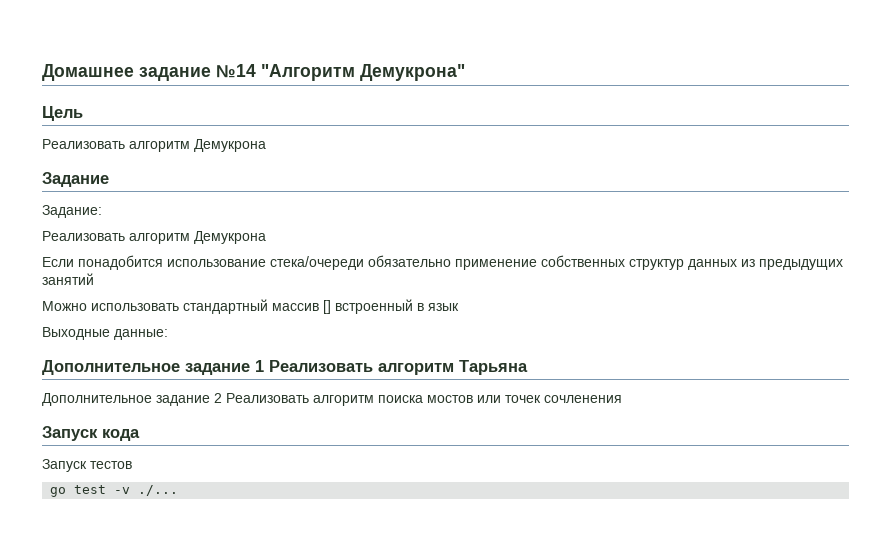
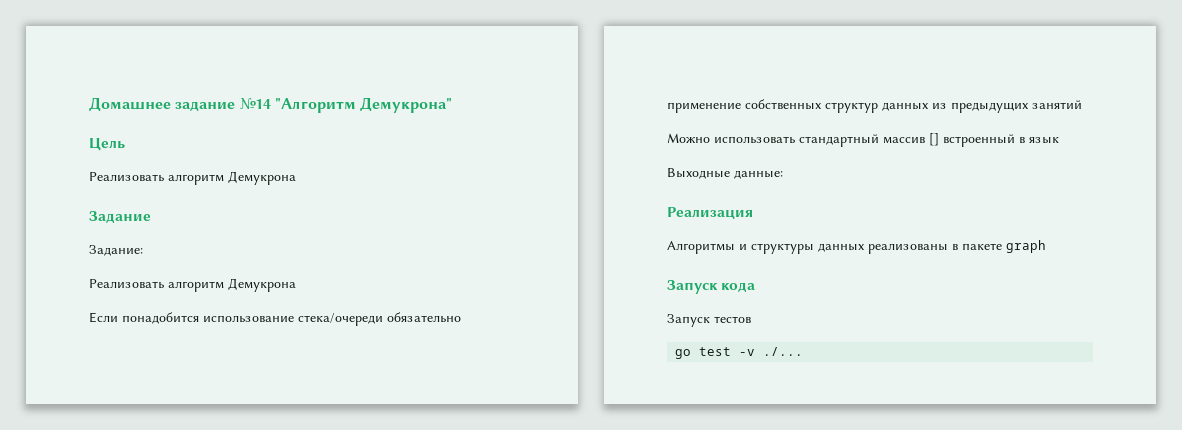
[42,360,528,375] [42,393,622,406] Дополнительное задание 1 Реализовать алгоритм Тарьяна // Дополнительное задание 2 Реализовать алгоритм поиска мостов или точек сочленения -> [667,207,753,219] [667,240,1046,254] Реализация // Алгоритмы и структуры данных реализованы в пакете graph

